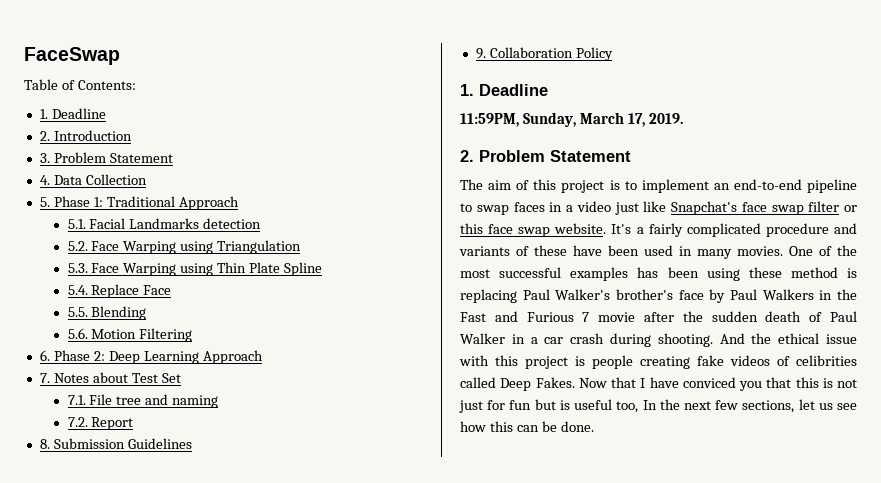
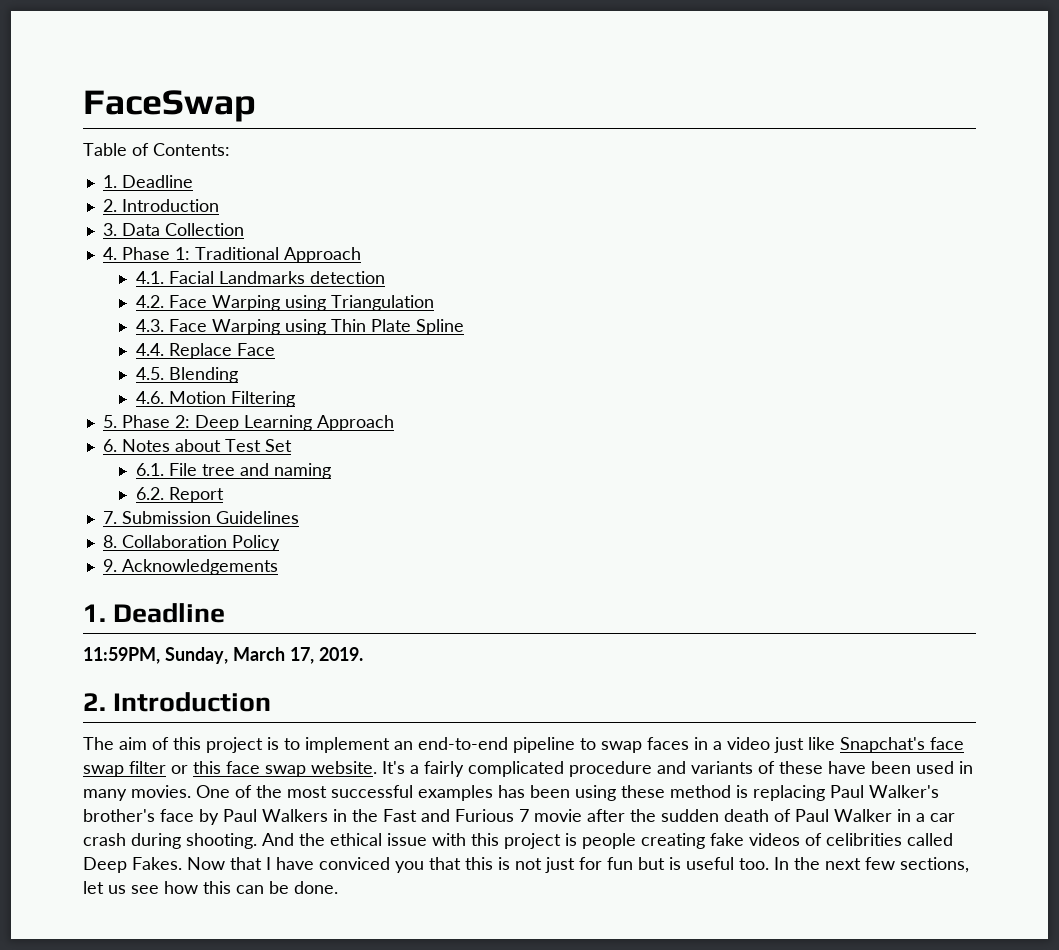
[53,152,173,163] [39,175,50,185] Problem Statement // 4. -> (117, 229) none
[39,197,50,207] 5. -> [102,247,117,260] 4.
[67,219,86,229] 5.1. -> [135,271,164,284] 4.1.
[67,241,88,251] 5.2. -> [135,295,164,308] 4.2.
[67,263,88,273] 5.3. -> [135,319,164,332] 4.3.
[67,285,88,295] 5.4. -> [135,343,164,356] 4.4.
[67,307,88,317] 5.5. -> [135,367,164,380] 4.5.
[67,328,88,339] 5.6. -> [135,391,164,404] 4.6.
[39,350,50,361] 6. -> [102,415,117,428] 5.
[39,373,50,383] 7. -> [102,439,117,452] 6.
[67,395,86,405] 7.1. -> [135,463,164,476] 6.1.
[67,417,88,427] 7.2. -> [135,487,164,500] 6.2.
[39,439,50,449] 8. -> [102,511,117,524] 7.
[475,48,486,59] 9. -> [102,535,117,548] 8.
(613, 54) none -> [102,559,278,575] // 9. Acknowledgements
[479,150,631,162] Problem Statement -> [113,692,272,712] Introduction
[616,401,639,413] too, -> [739,858,769,870] too.

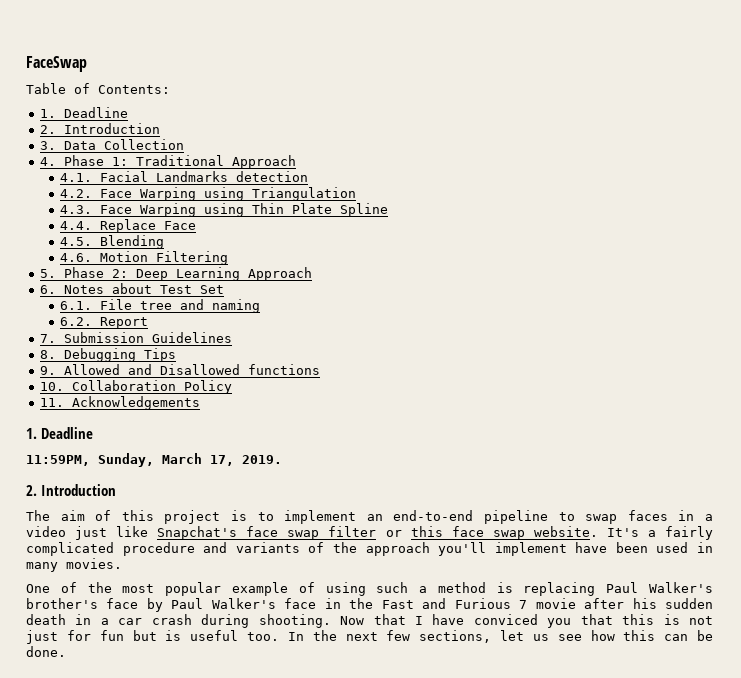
(117, 541) none -> [64,348,177,362] [40,364,321,375] [40,382,65,391] Debugging Tips // 9. Allowed and Disallowed functions // 10.
[102,559,117,572] 9. -> [40,398,65,407] 11.
[779,761,823,774] these -> [332,542,567,556] the approach you'll implement
(191, 791) none -> (122, 563) //
[331,785,665,801] successful examples has been using these -> [165,582,428,596] popular example of using such a
[262,809,328,822] Walkers -> [211,598,317,609] Walker's face
[630,809,656,822] the -> [632,598,657,609] his
[774,809,892,822] of Paul Walker -> (66, 619) none
[262,833,953,849] [83,857,182,873] And the ethical issue with this project is people creating fake videos of celibrities called Deep Fakes. -> (331, 621) none

